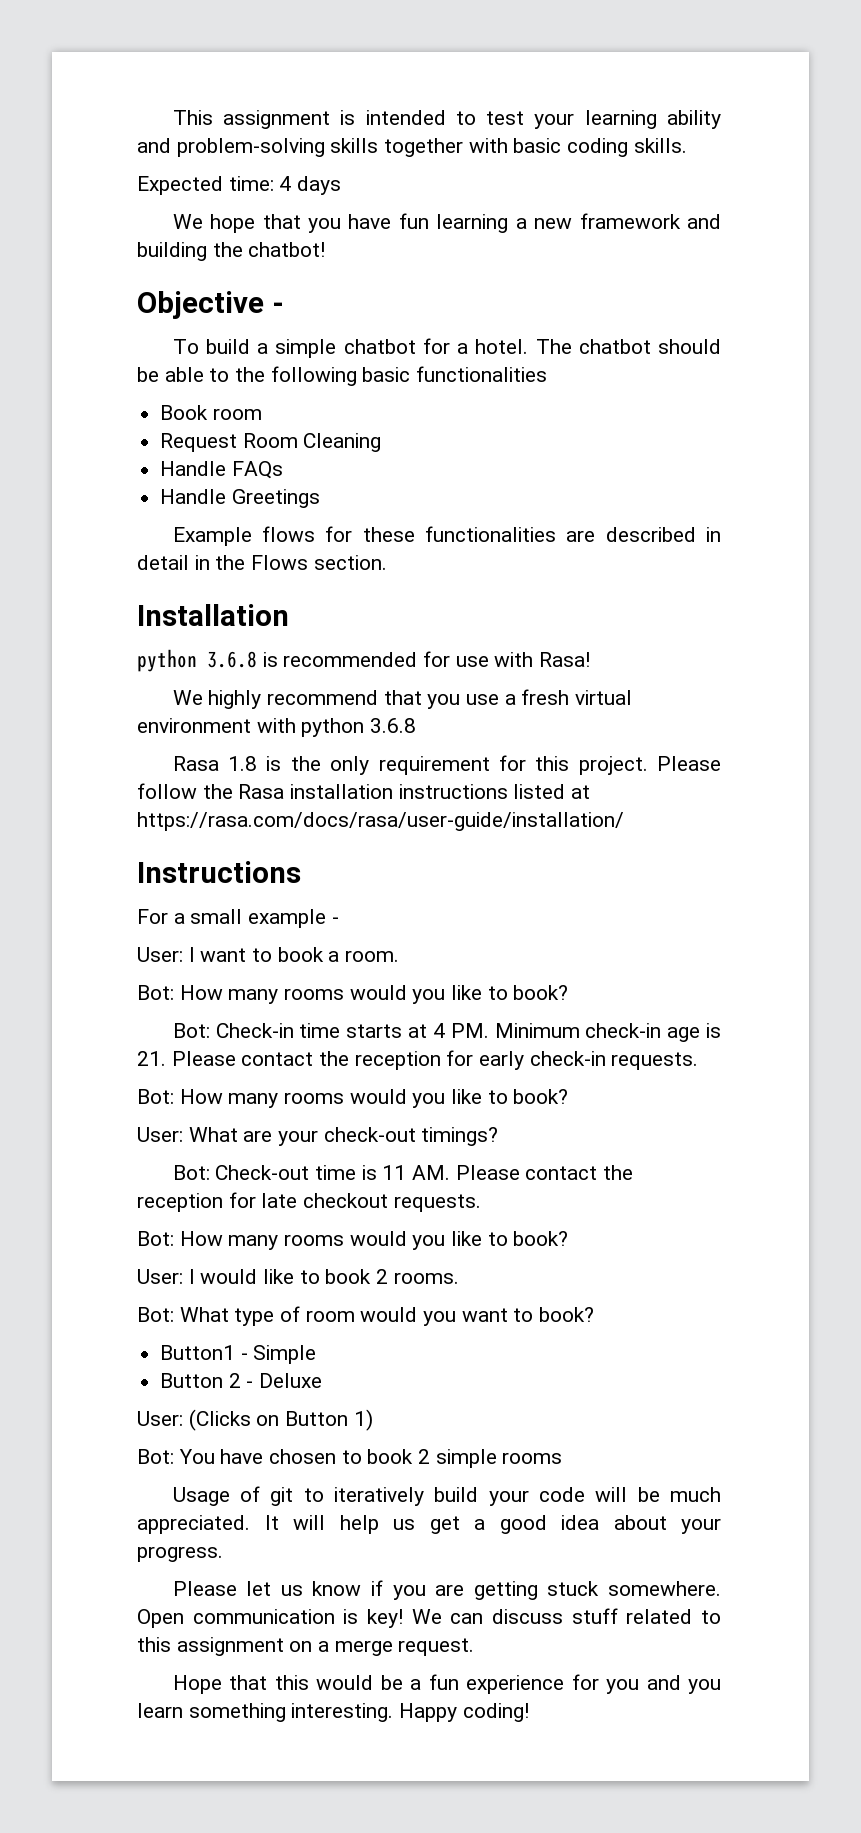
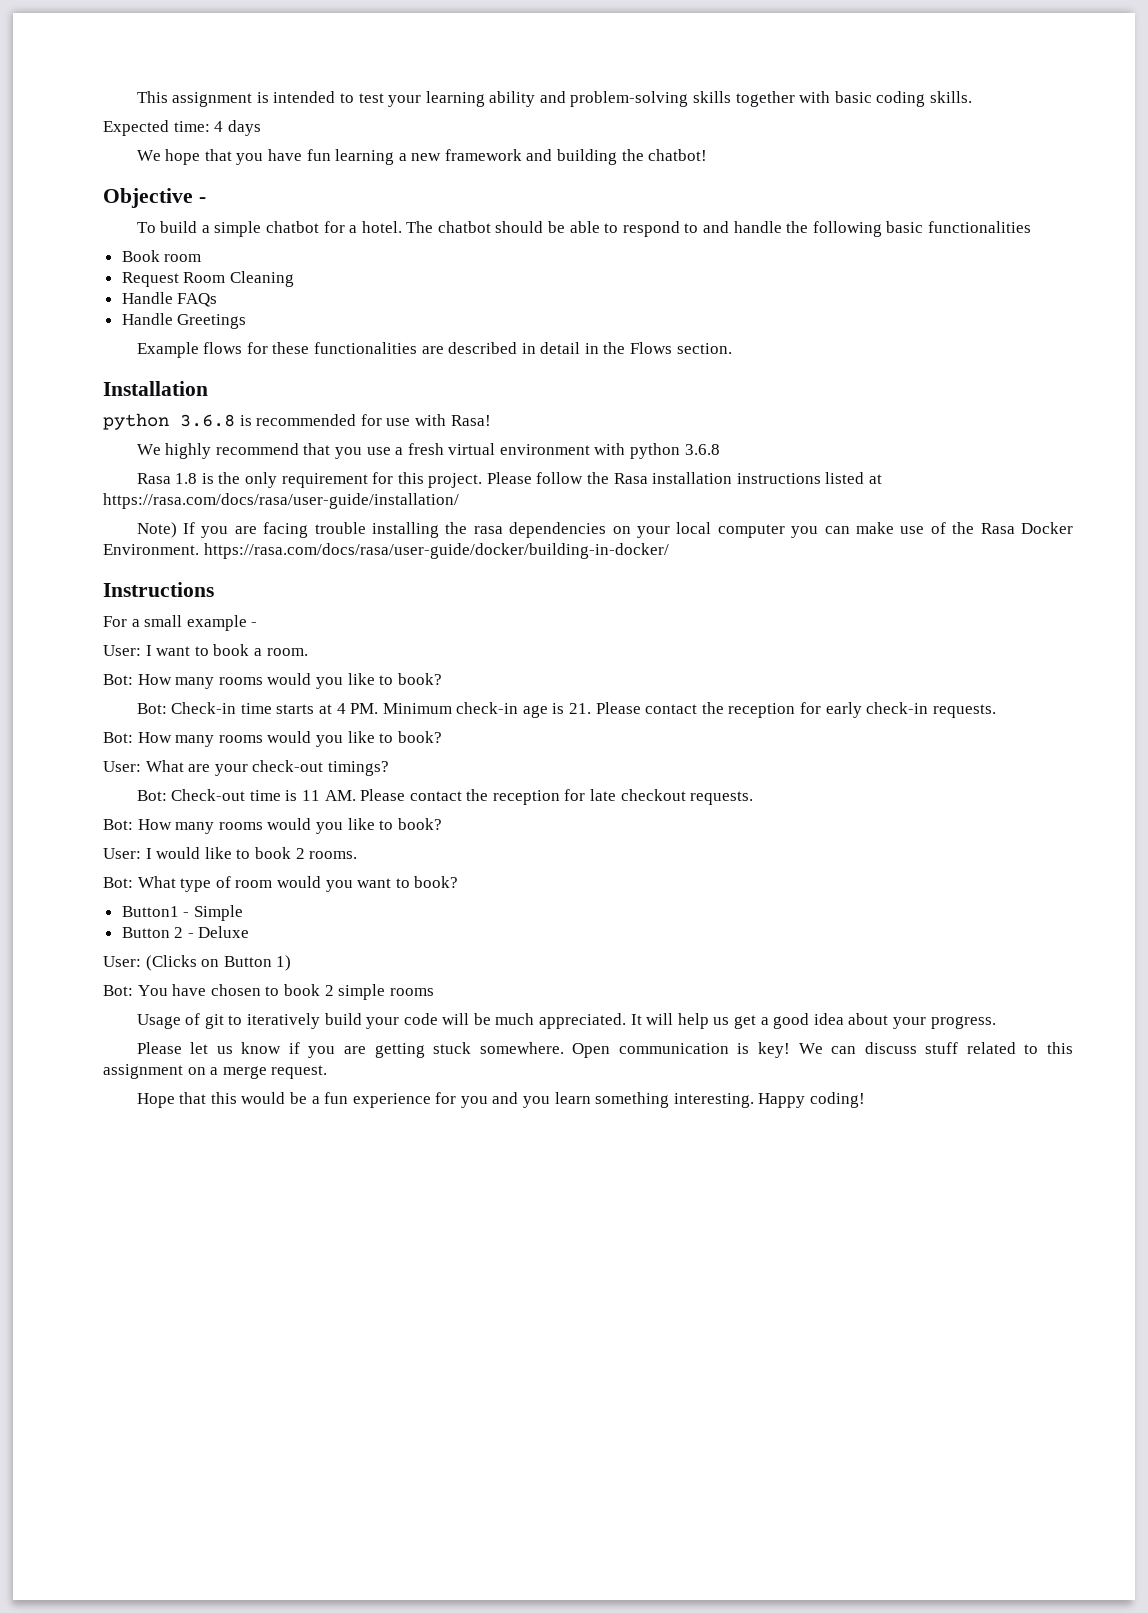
(230, 375) none -> [622,221,782,237] respond to and handle
(624, 821) none -> [136,522,1073,538] [103,543,669,559] // Note) If you are facing trouble installing the rasa dependencies on your local computer you can make use of the Rasa Docker Environment. https://rasa.com/docs/rasa/user-guide/docker/building-in-docker/

